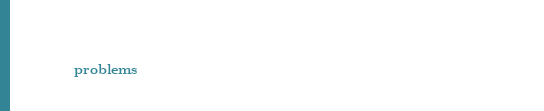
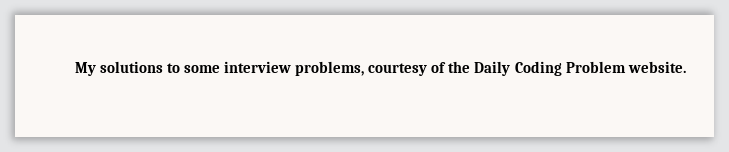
[74,64,137,77] problems -> [75,61,686,76] My solutions to some interview problems, courtesy of the Daily Coding Problem website.

